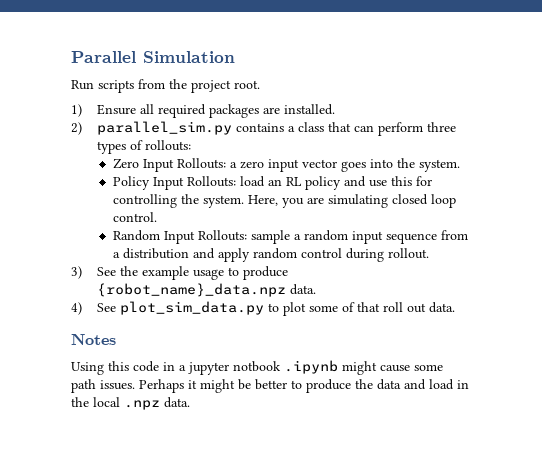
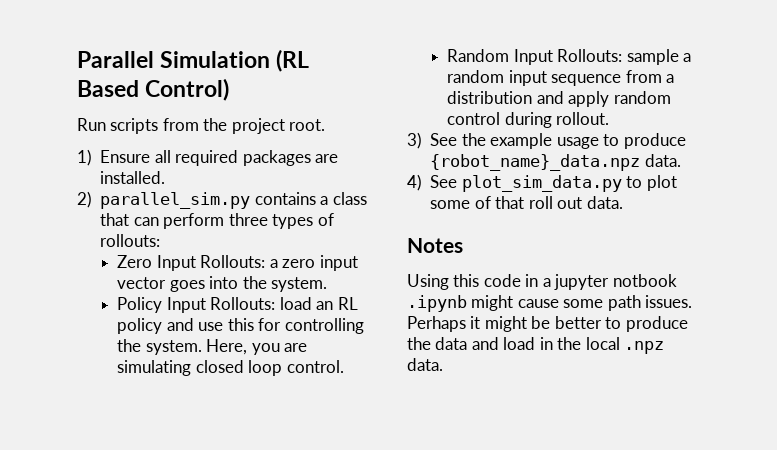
(235, 57) none -> [276,49,310,72] [77,78,230,101] (RL Based Control)

